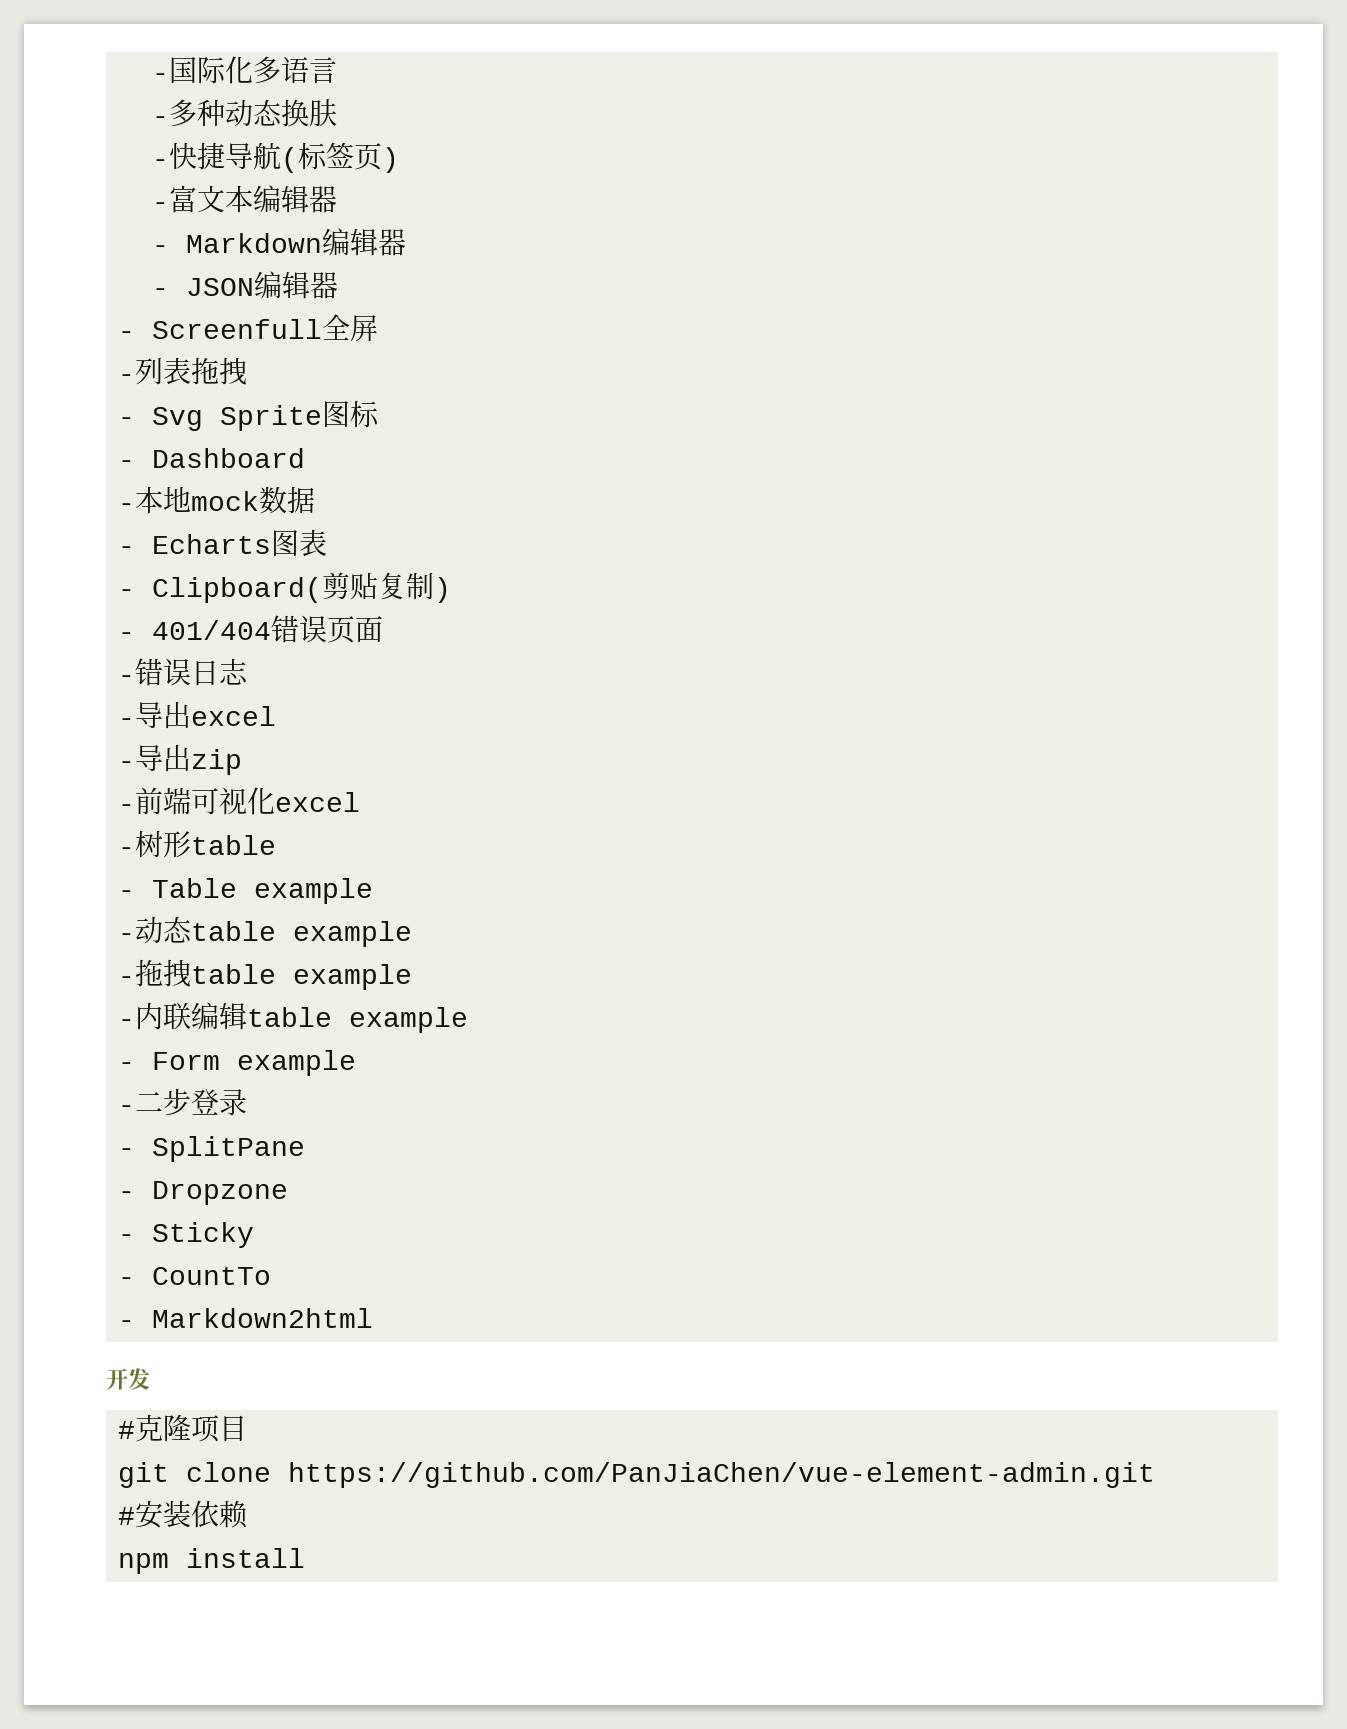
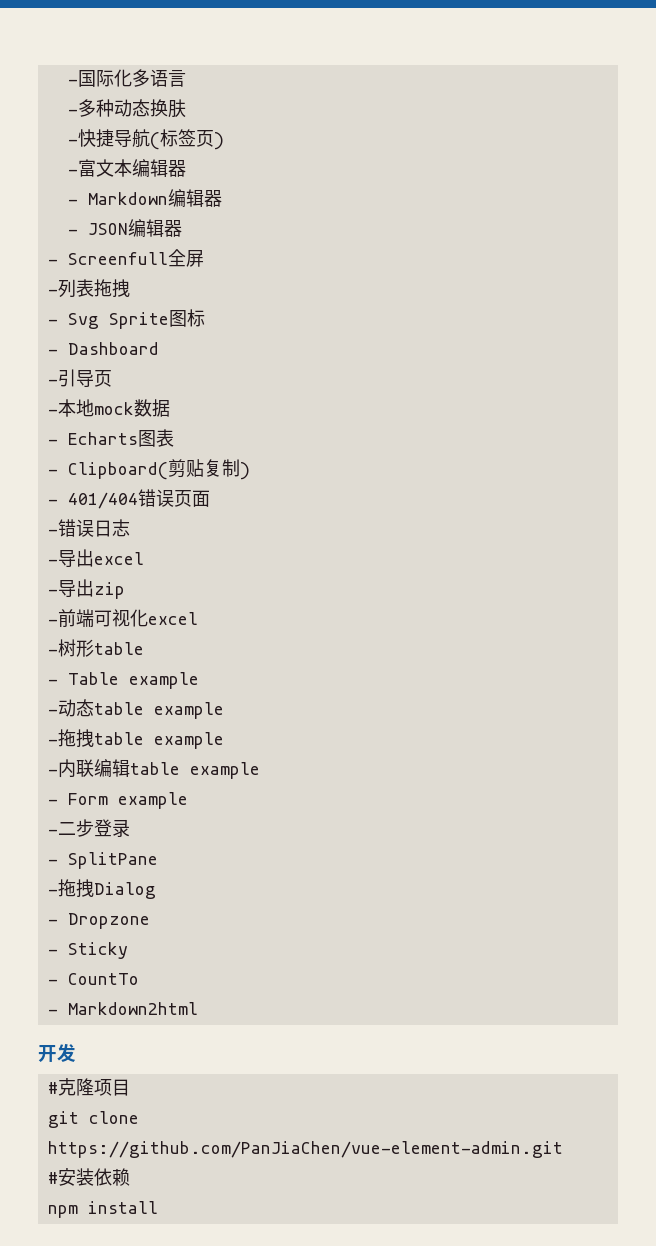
(305, 458) none -> [48,369,113,387] // -引导页
(305, 1149) none -> [48,879,157,899] // -拖拽Dialog

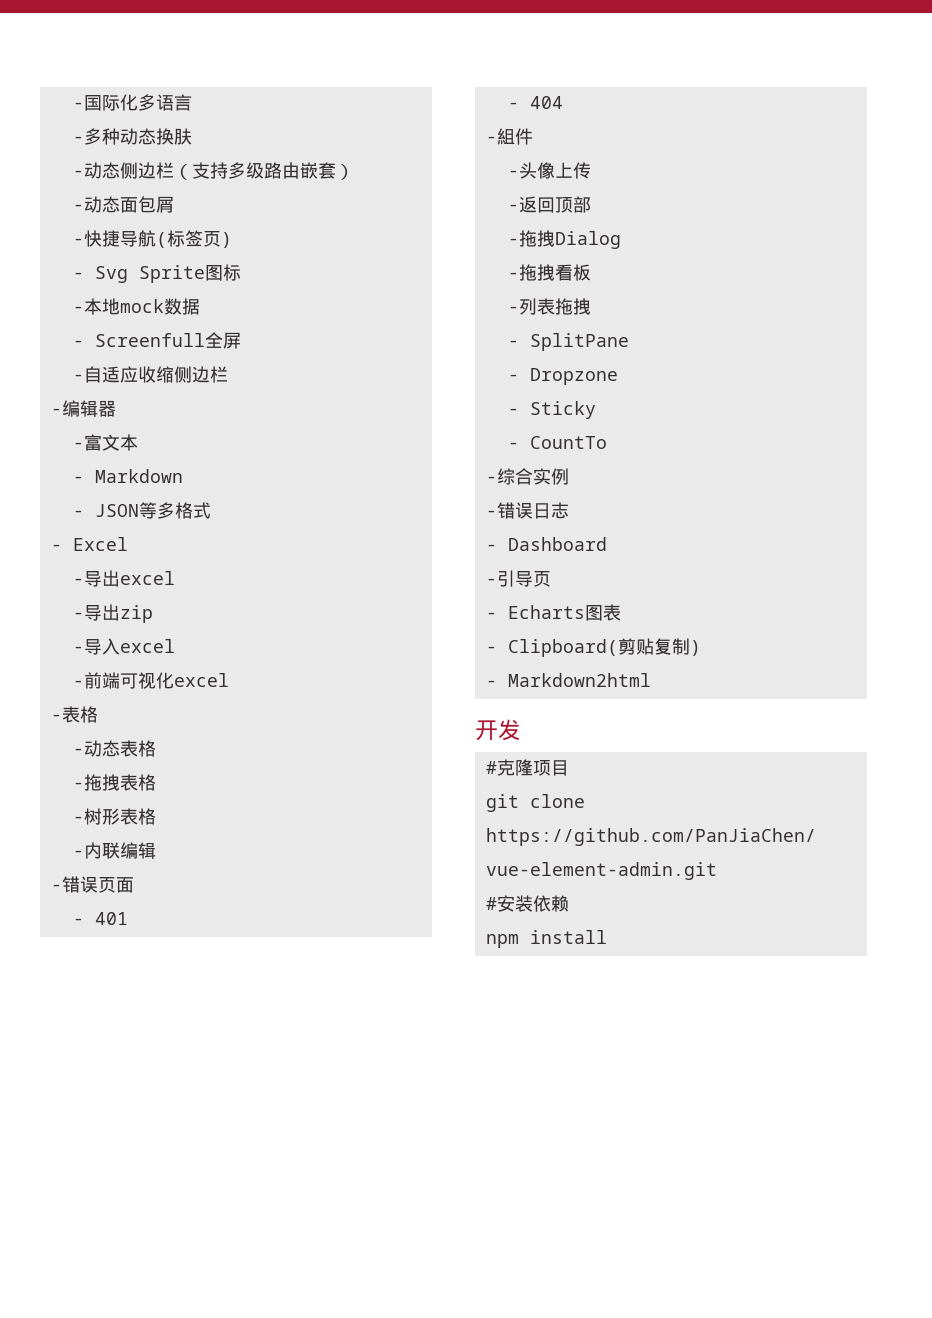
(187, 108) none -> [72,162,354,180] [72,196,174,213] // -动态侧边栏（支持多级路由嵌套） // -动态面包屑
[78,159,187,177] 富文本编辑器 -> [94,264,241,283] [72,298,200,315] [72,332,241,349] [72,366,228,383] [50,400,116,417] [72,434,138,451] Svg Sprite图标 // -本地mock数据 // - Screenfull全屏 // -自适应收缩侧边栏 // -编辑器 // -富文本
[168,189,223,207] 编辑器 -> (183, 476) none
[128,219,183,237] [48,249,205,267] [48,279,131,298] [48,309,206,329] 编辑器 // - Screenfull全屏 // -列表拖拽 // - Svg Sprite图标 -> [138,502,211,519] [50,537,128,551] [72,570,175,587] [72,604,153,623] [72,638,175,655] [72,672,229,689] [50,706,98,723] [72,740,156,757] [72,774,156,791] [72,808,156,825] [72,842,156,859] [50,876,134,893] [72,912,128,925] [507,96,563,109] [485,128,533,145] [507,162,591,179] [507,196,591,213] [507,230,621,249] [507,264,591,281] [507,298,591,315] [507,333,629,351] [507,368,618,385] [507,401,596,419] [507,436,607,449] [485,468,569,485] [485,502,569,519] 等多格式 // - Excel // -导出excel // -导出zip // -导入excel // -前端可视化excel // -表格 // -动态表格 // -拖拽表格 // -树形表格 // -内联编辑 // -错误页面 // - 401 // - 404 // -組件 // -头像上传 // -返回顶部 // -拖拽Dialog // -拖拽看板 // -列表拖拽 // - SplitPane // - Dropzone // - Sticky // - CountTo // -综合实例 // -错误日志
[48,399,171,417] // -本地mock数据 -> (551, 579) none
[48,489,211,509] [48,519,131,537] [48,549,145,567] [48,579,126,599] [48,609,199,627] [48,639,145,657] [48,672,200,689] [48,699,225,719] [48,729,225,749] [48,759,261,779] [48,792,189,809] [48,819,131,837] [48,852,159,869] [48,879,157,899] [48,913,151,929] [48,942,129,959] [48,973,140,985] // - 401/404错误页面 // -错误日志 // -导出excel // -导出zip // -前端可视化excel // -树形table // - Table example // -动态table example // -拖拽table example // -内联编辑table example // - Form example // -二步登录 // - SplitPane // -拖拽Dialog // - Dropzone // - Sticky // - CountTo -> (701, 648) none

